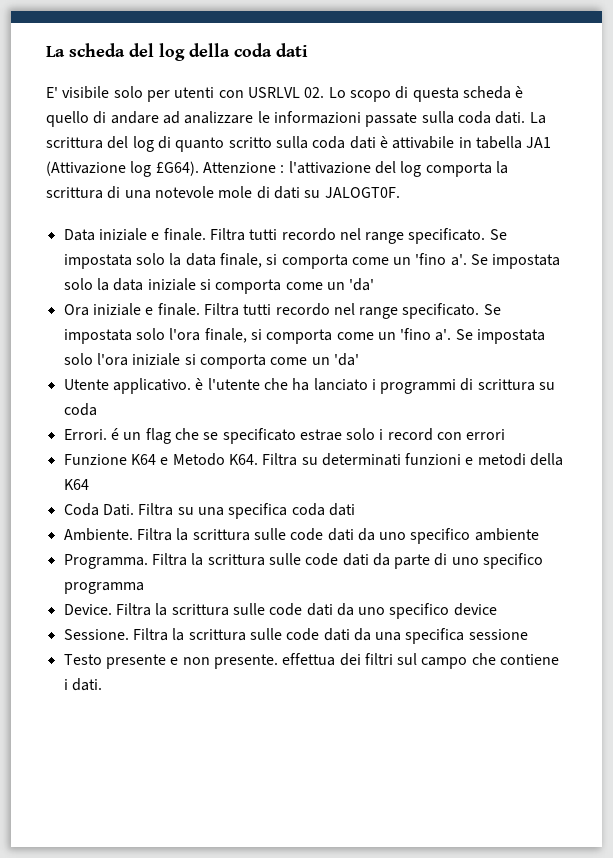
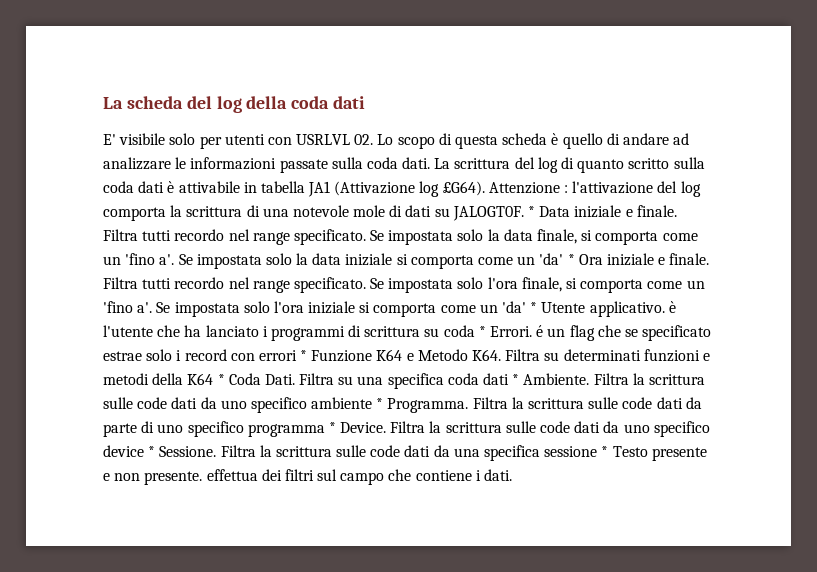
(400, 192) // -> [528,206,536,217] *
(375, 284) // -> [567,254,575,265] *
(359, 359) // -> [530,302,538,313] *
(97, 409) // -> [478,326,486,337] *
(506, 434) // -> [300,350,308,361] *
(89, 484) // -> [217,374,225,385] *
(355, 509) // -> [512,374,520,385] *
(539, 534) // -> [376,398,384,409] *
(144, 588) // -> [328,422,336,433] *
(497, 609) // -> [148,446,156,457] *
(528, 634) // -> [601,446,609,457] *

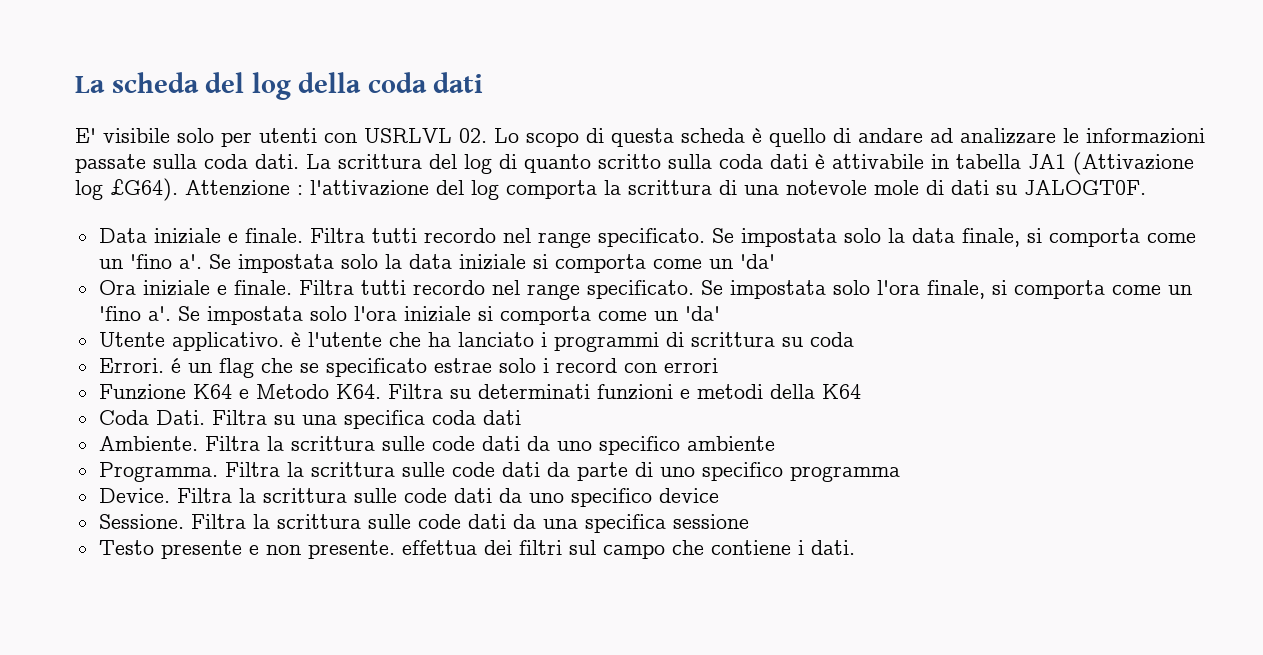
[528,206,536,217] * -> (1146, 187) //
[567,254,575,265] * -> (775, 261) //
[530,302,538,313] * -> (720, 313) //
[478,326,486,337] * -> (854, 339) //
[300,350,308,361] * -> (718, 365) //
[217,374,225,385] * -> (861, 391) //
[512,374,520,385] * -> (521, 417) //
[376,398,384,409] * -> (775, 443) //
[328,422,336,433] * -> (900, 474) //
[148,446,156,457] * -> (719, 495) //
[601,446,609,457] * -> (749, 521) //

